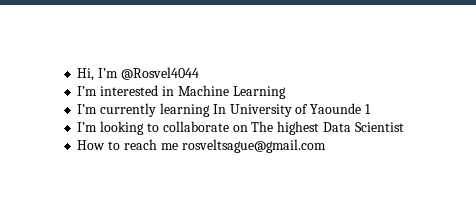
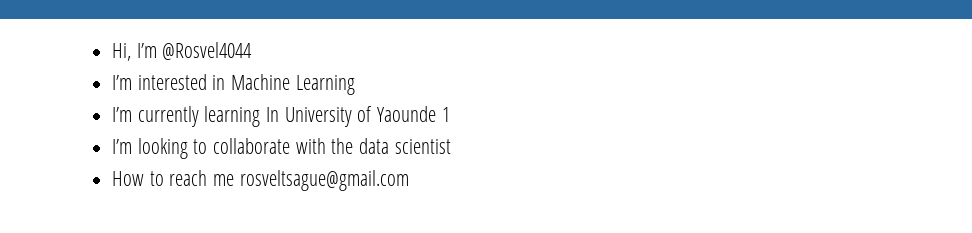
[232,121,404,135] on The highest Data Scientist -> [295,138,451,154] with the data scientist

